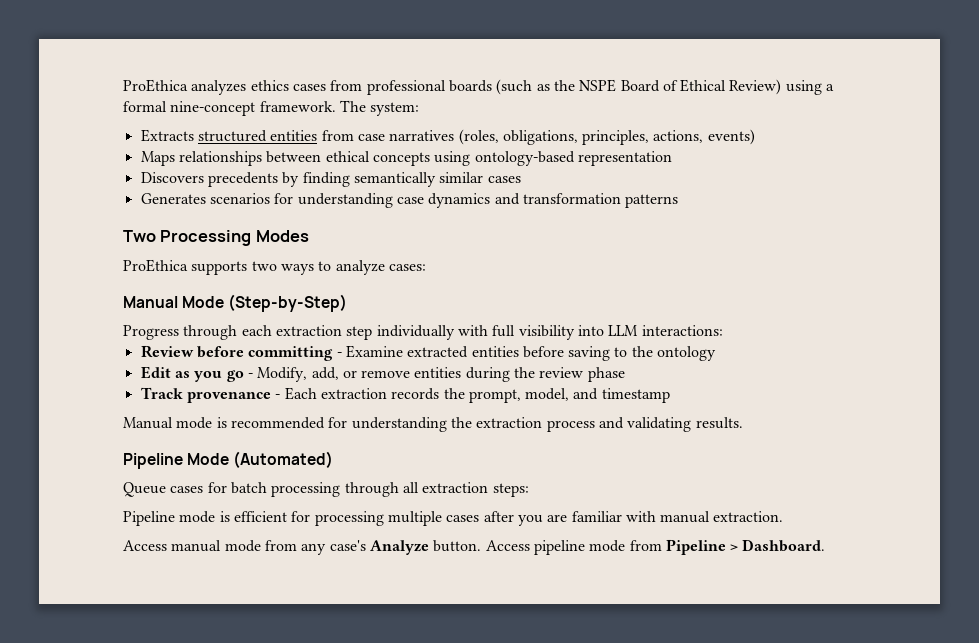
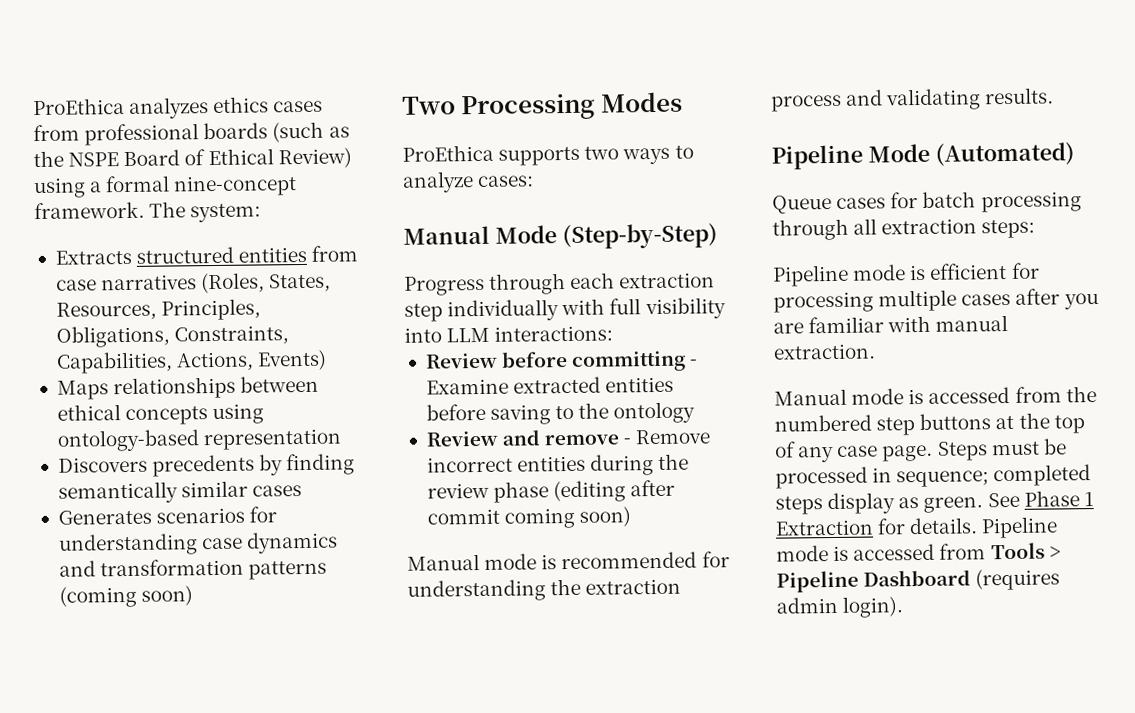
[458,129,755,145] (roles, obligations, principles, actions, events) -> [201,272,332,294] [55,298,262,321] [55,325,290,348] [55,349,328,374] (Roles, States, Resources, Principles, Obligations, Constraints, Capabilities, Actions, Events)
(679, 201) none -> [58,585,194,608] (coming soon)
[140,366,411,382] Edit as you go - Modify, add, or remove -> [425,429,711,447] [426,456,513,473] Review and remove - Remove incorrect
[140,387,670,403] // Track provenance - Each extraction records the prompt, model, and timestamp -> [553,479,676,503] [426,506,632,529] (editing after commit coming soon)
[123,539,826,555] Access manual mode from any case's Analyze button. Access pipeline mode from Pipeline > Dashboard. -> [774,386,1097,406] [774,412,1085,436] [774,438,1067,463] [775,464,1092,489] [775,490,1094,515] [775,516,1059,539] [776,542,1061,562] [776,568,1061,593] [776,596,904,618] Manual mode is accessed from the numbered step buttons at the top of any case page. Steps must be processed in sequence; completed steps display as green. See Phase 1 Extraction for details. Pipeline mode is accessed from Tools > Pipeline Dashboard (requires admin login).

